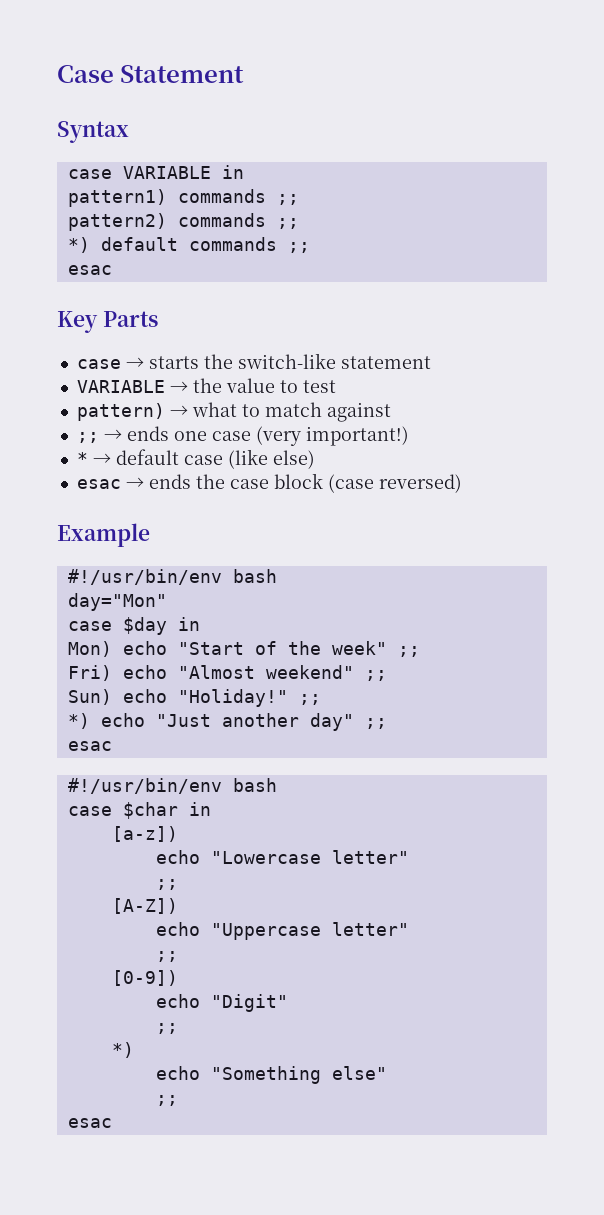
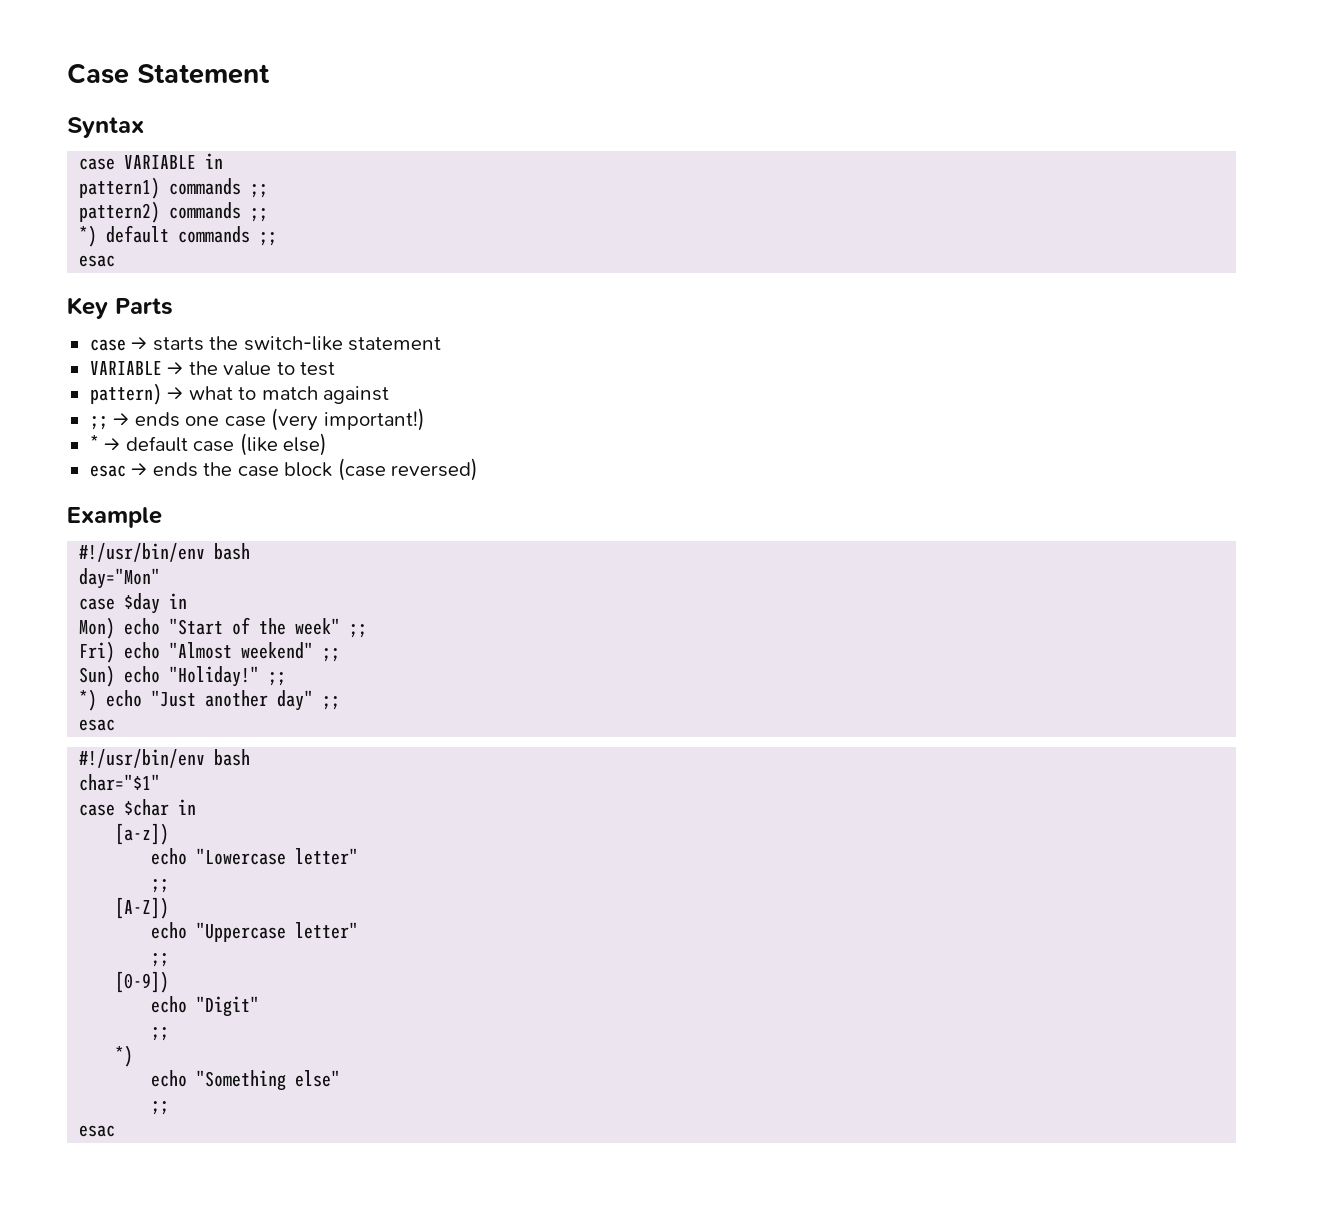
(277, 785) none -> [79,774,161,791] // char="$1"

